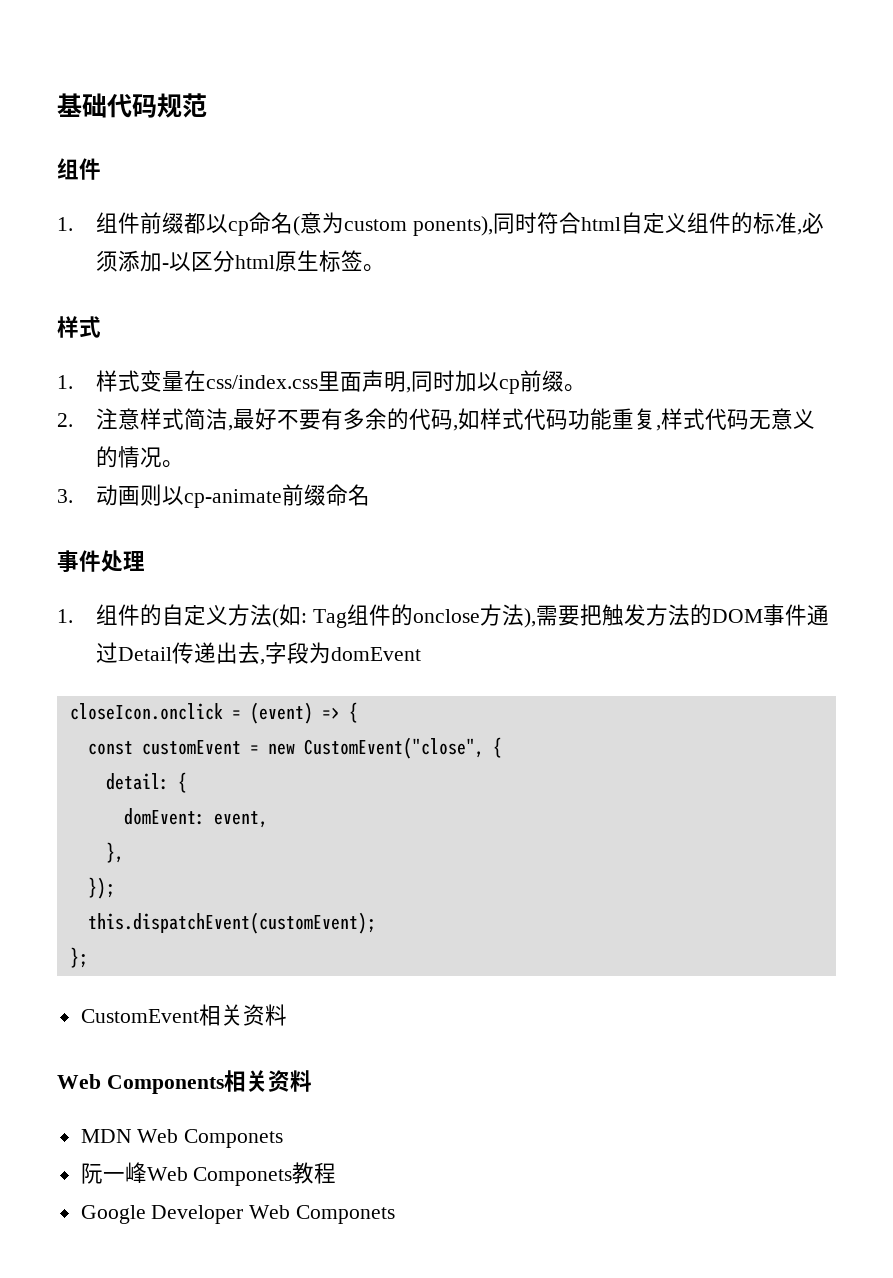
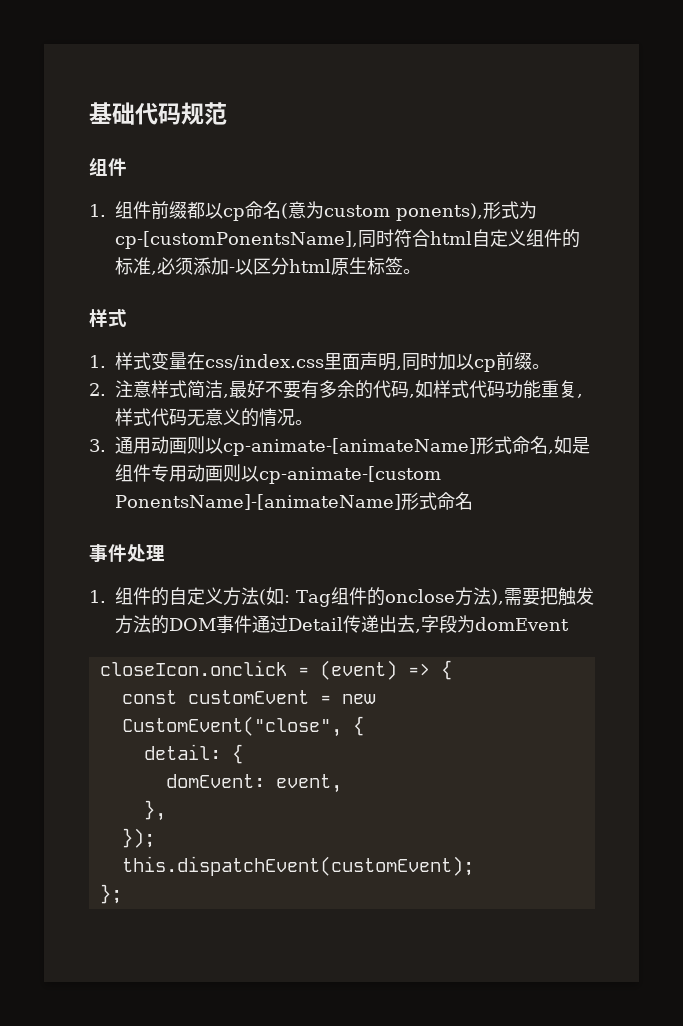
(494, 226) none -> [483,201,537,219] [115,231,358,249] 形式为cp-[customPonentsName],
[96,484,327,508] 动画则以cp-animate前缀 -> [115,436,590,456] [115,464,441,484] [115,492,437,510] 通用动画则以cp-animate-[animateName]形式命名,如是组件专用动画则以cp-animate-[custom PonentsName]-[animateName]形式
[80,1004,287,1026] [57,1070,312,1094] [80,1129,284,1148] [80,1162,337,1186] [80,1205,396,1224] // CustomEvent相关资料 // Web Components相关资料 // MDN Web Componets // 阮一峰Web Componets教程 // Google Developer Web Componets -> (122, 894) none

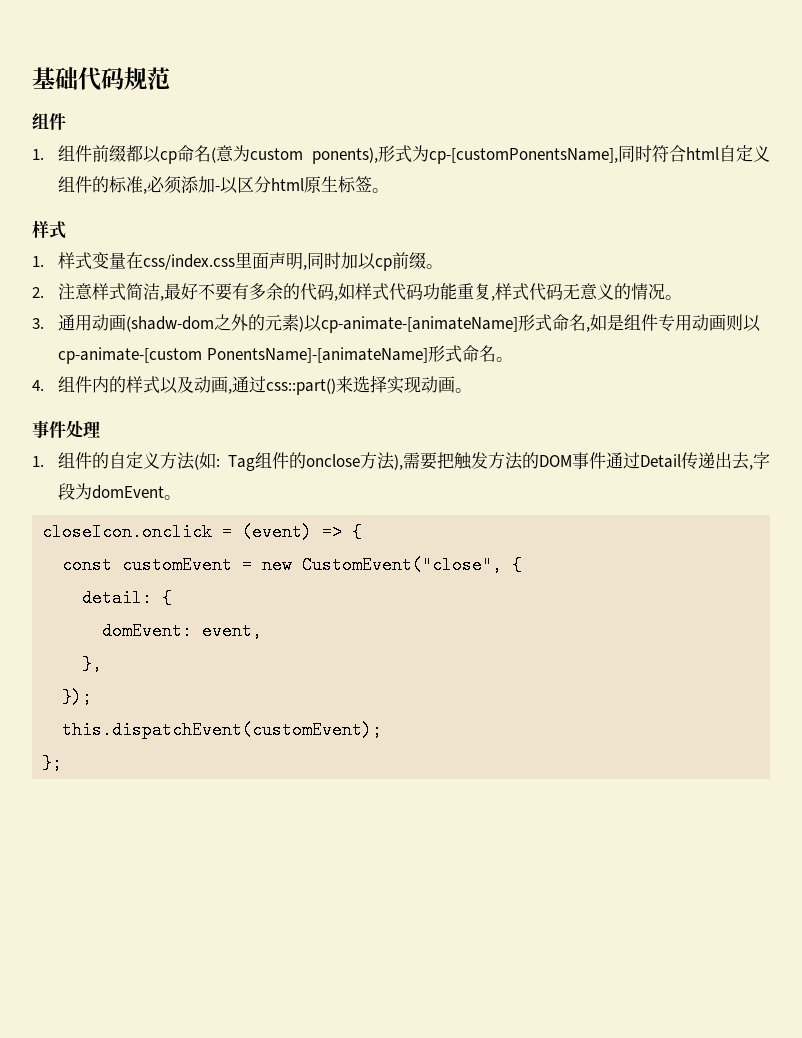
[187,436,205,454] 则 -> [126,314,305,332] (shadw-dom之外的元素)
(473, 501) none -> [496,357,514,362] [32,375,473,395] 。 // 4.组件内的样式以及动画,通过css::part()来选择实现动画。
(569, 624) none -> [164,495,182,500] 。

